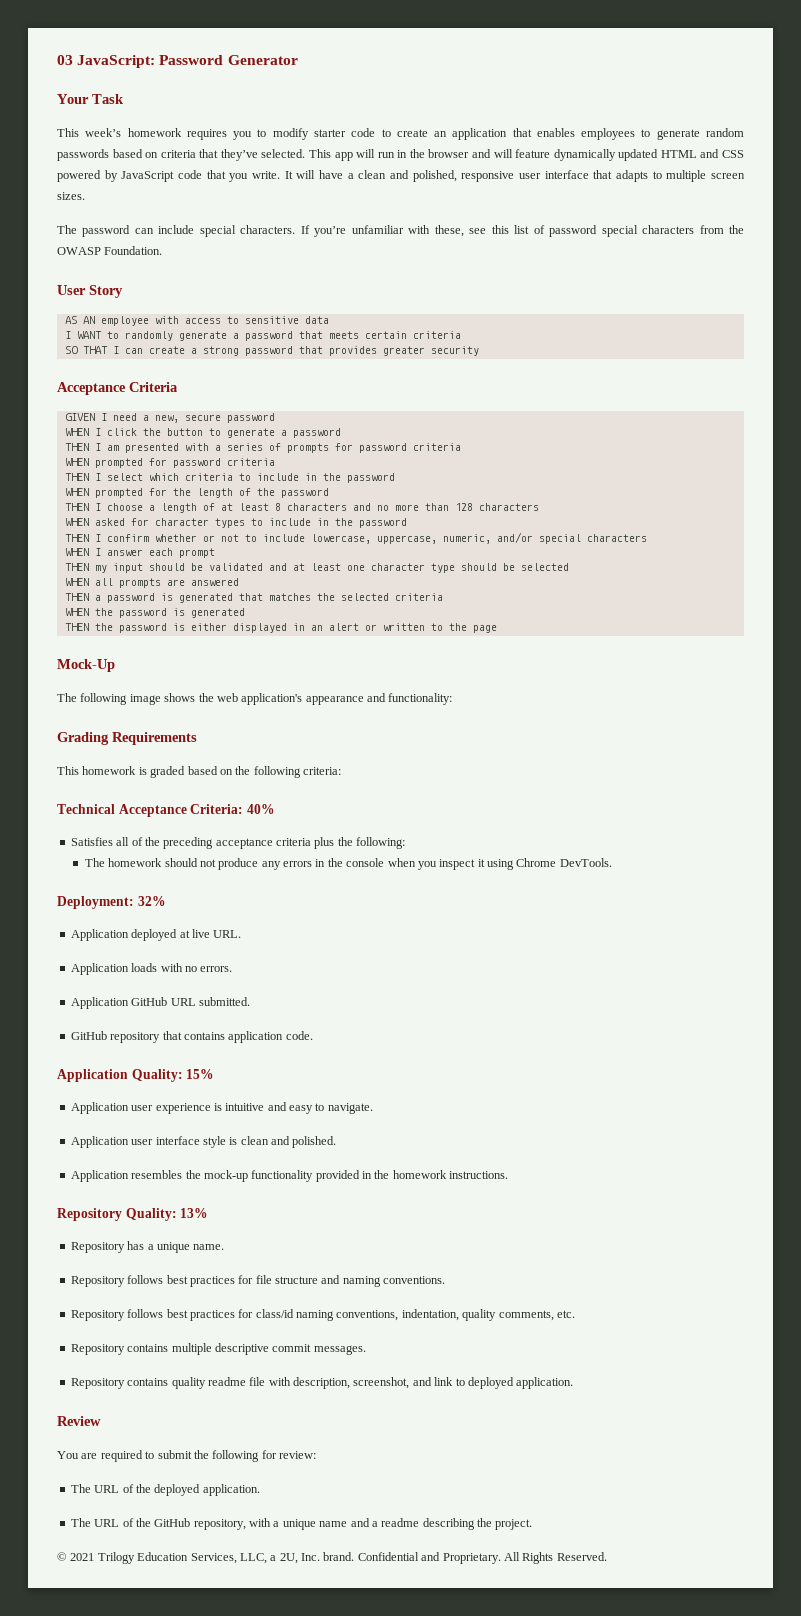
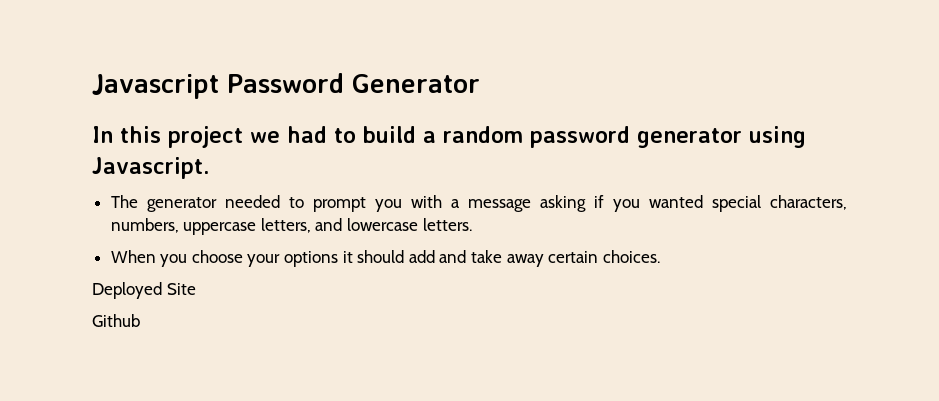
[57,55,156,68] 03 JavaScript: -> [92,74,219,99] Javascript
[57,94,124,104] [57,128,745,140] [57,149,744,161] [57,170,745,182] [57,192,85,200] [57,225,745,237] [57,246,163,255] [57,285,123,298] [64,316,329,326] [64,331,461,341] [64,346,479,356] [57,382,178,395] [64,413,275,423] [64,428,341,438] [64,443,461,453] [64,458,275,468] [64,473,395,483] [64,488,329,498] [64,503,539,513] [64,518,407,528] [64,532,647,544] [64,548,215,558] [64,563,569,573] [64,578,239,588] [64,593,443,603] [64,608,245,618] [64,623,497,633] [57,659,115,672] [57,693,453,705] [57,732,197,745] [57,766,341,778] [57,804,275,817] [70,837,406,849] [84,858,612,870] [57,896,166,909] [70,929,242,941] [70,963,233,975] [70,997,250,1009] [70,1031,313,1043] [57,1069,215,1082] [70,1102,373,1114] [70,1136,337,1148] [70,1170,509,1182] [57,1208,209,1221] [70,1241,225,1253] [70,1275,446,1287] [70,1309,575,1321] [70,1343,366,1355] [70,1377,574,1389] [57,1416,101,1426] [57,1450,316,1462] [70,1484,260,1496] [70,1518,533,1530] [57,1552,607,1564] Your Task // This week’s homework requires you to modify starter code to create an application that enables employees to generate random passwords based on criteria that they’ve selected. This app will run in the browser and will feature dynamically updated HTML and CSS powered by JavaScript code that you write. It will have a clean and polished, responsive user interface that adapts to multiple screen sizes. // The password can include special characters. If you’re unfamiliar with these, see this list of password special characters from the OWASP Foundation. // User Story // AS AN employee with access to sensitive data // I WANT to randomly generate a password that meets certain criteria // SO THAT I can create a strong password that provides greater security // Acceptance Criteria // GIVEN I need a new, secure password // WHEN I click the button to generate a password // THEN I am presented with a series of prompts for password criteria // WHEN prompted for password criteria // THEN I select which criteria to include in the password // WHEN prompted for the length of the password // THEN I choose a length of at least 8 characters and no more than 128 characters // WHEN asked for character types to include in the password // THEN I confirm whether or not to include lowercase, uppercase, numeric, and/or special characters // WHEN I answer each prompt // THEN my input should be validated and at least one character type should be selected // WHEN all prompts are answered // THEN a password is generated that matches the selected criteria // WHEN the password is generated // THEN the password is either displayed in an alert or written to the page // Mock-Up // The following image shows the web application's appearance and functionality: // Grading Requirements // This homework is graded based on the following criteria: // Technical Acceptance Criteria: 40% // Satisfies all of the preceding acceptance criteria plus the following: // The homework should not produce any errors in the console when you inspect it using Chrome DevTools. // Deployment: 32% // Application deployed at live URL. // Application loads with no errors. // Application GitHub URL submitted. // GitHub repository that contains application code. // Application Quality: 15% // Application user experience is intuitive and easy to navigate. // Application user interface style is clean and polished. // Application resembles the mock-up functionality provided in the homework instructions. // Repository Quality: 13% // Repository has a unique name. // Repository follows best practices for file structure and naming conventions. // Repository follows best practices for class/id naming conventions, indentation, quality comments, etc. // Repository contains multiple descriptive commit messages. // Repository contains quality readme file with description, screenshot, and link to deployed application. // Review // You are required to submit the following for review: // The URL of the deployed application. // The URL of the GitHub repository, with a unique name and a readme describing the project. // © 2021 Trilogy Education Services, LLC, a 2U, Inc. brand. Confidential and Proprietary. All Rights Reserved. -> [92,126,806,148] [92,157,209,179] [110,195,847,212] [110,218,472,235] [110,250,660,267] [92,282,196,299] [92,314,140,327] In this project we had to build a random password generator using Javascript. // The generator needed to prompt you with a message asking if you wanted special characters, numbers, uppercase letters, and lowercase letters. // When you choose your options it should add and take away certain choices. // Deployed Site // Github

